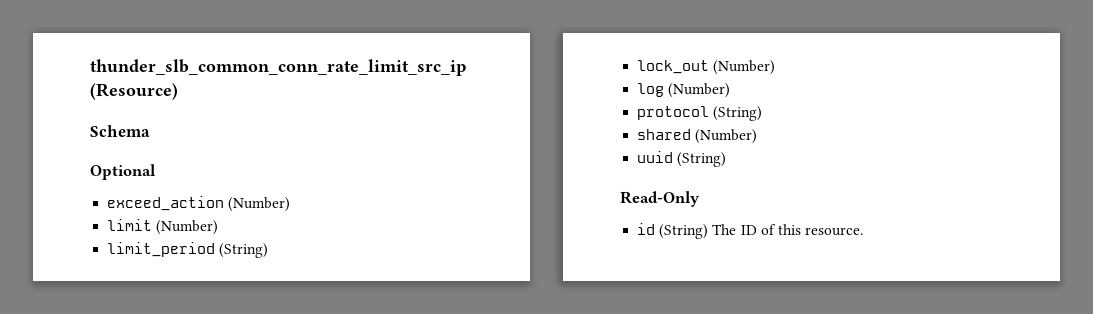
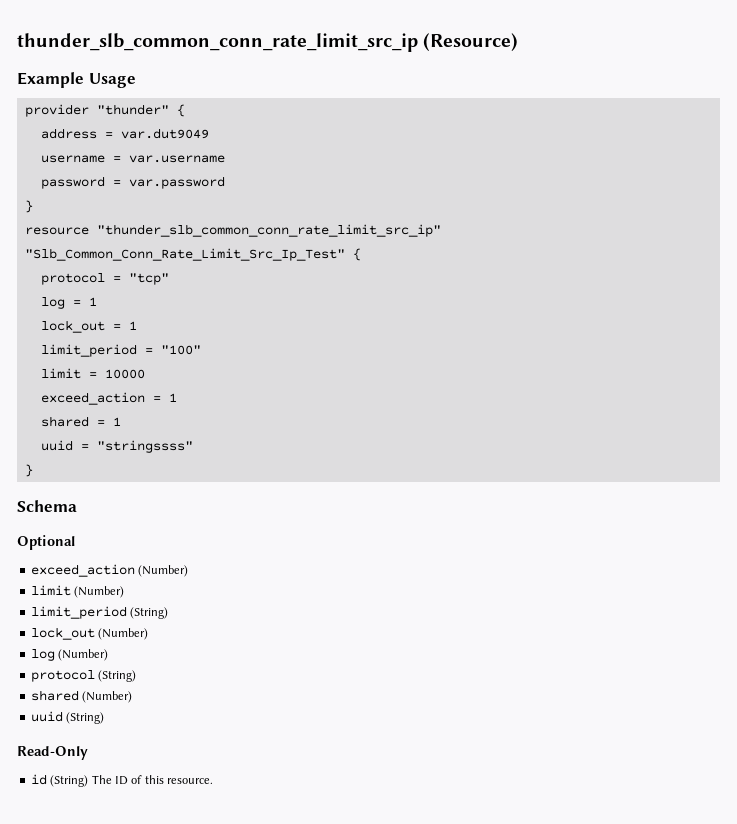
(178, 91) none -> [17,72,136,88] [24,104,185,117] [40,128,209,139] [40,155,225,163] [40,176,225,189] [24,200,33,213] [24,224,441,237] [24,248,361,261] [40,273,169,285] [40,297,97,309] [40,320,137,333] [40,344,201,357] [40,368,145,379] [40,392,177,405] [40,416,121,427] [40,440,193,453] [24,464,33,477] // Example Usage // provider "thunder" { // address = var.dut9049 // username = var.username // password = var.password // } // resource "thunder_slb_common_conn_rate_limit_src_ip" "Slb_Common_Conn_Rate_Limit_Src_Ip_Test" { // protocol = "tcp" // log = 1 // lock_out = 1 // limit_period = "100" // limit = 10000 // exceed_action = 1 // shared = 1 // uuid = "stringssss" // }

